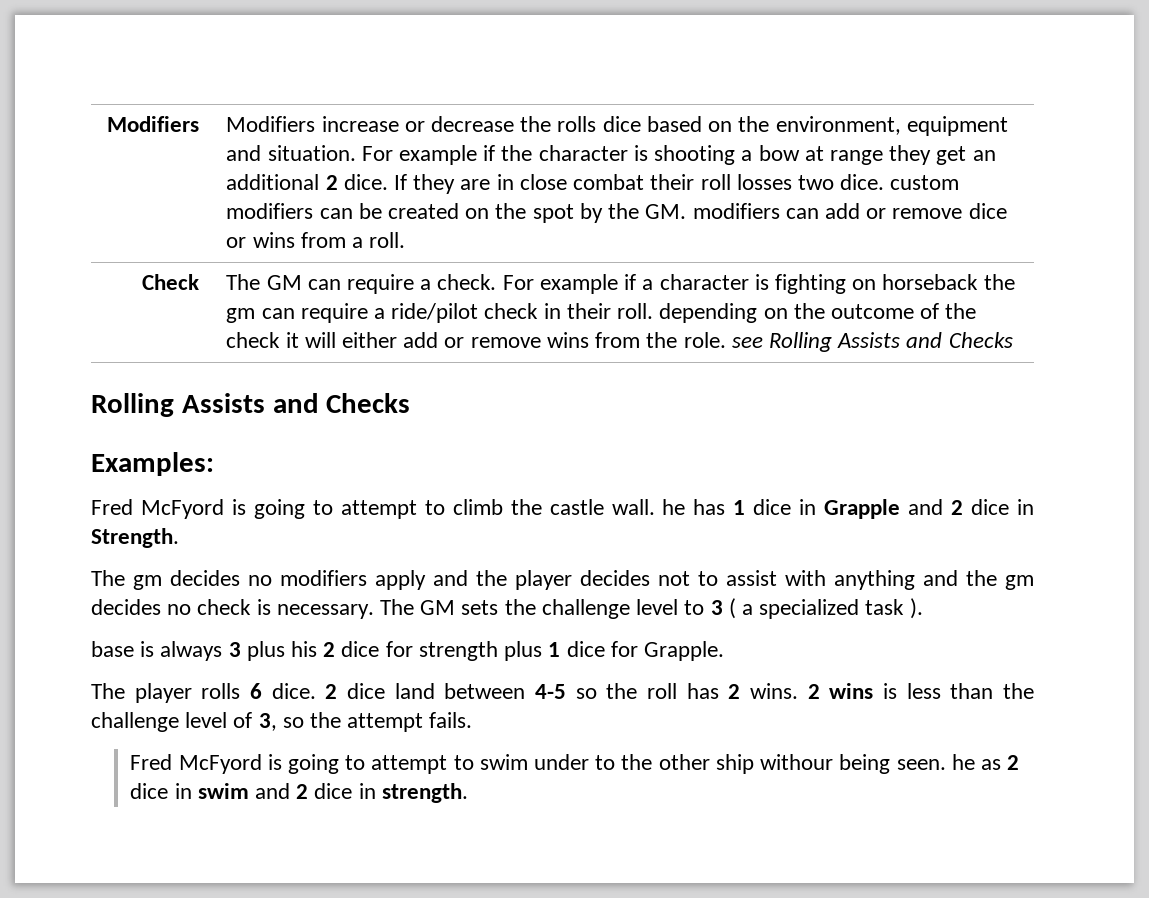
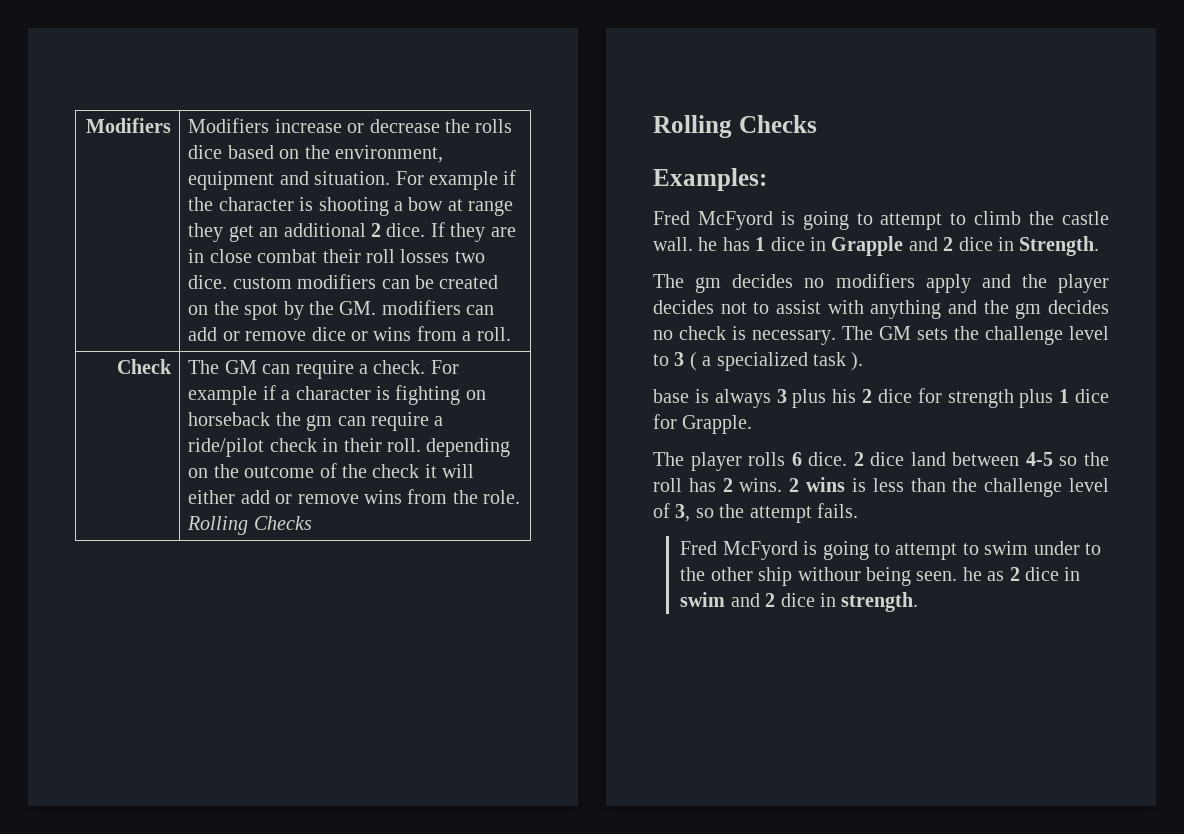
[731,332,943,352] see Rolling Assists and -> [187,516,249,535] Rolling
[181,393,319,413] Assists and -> (732, 126) none

